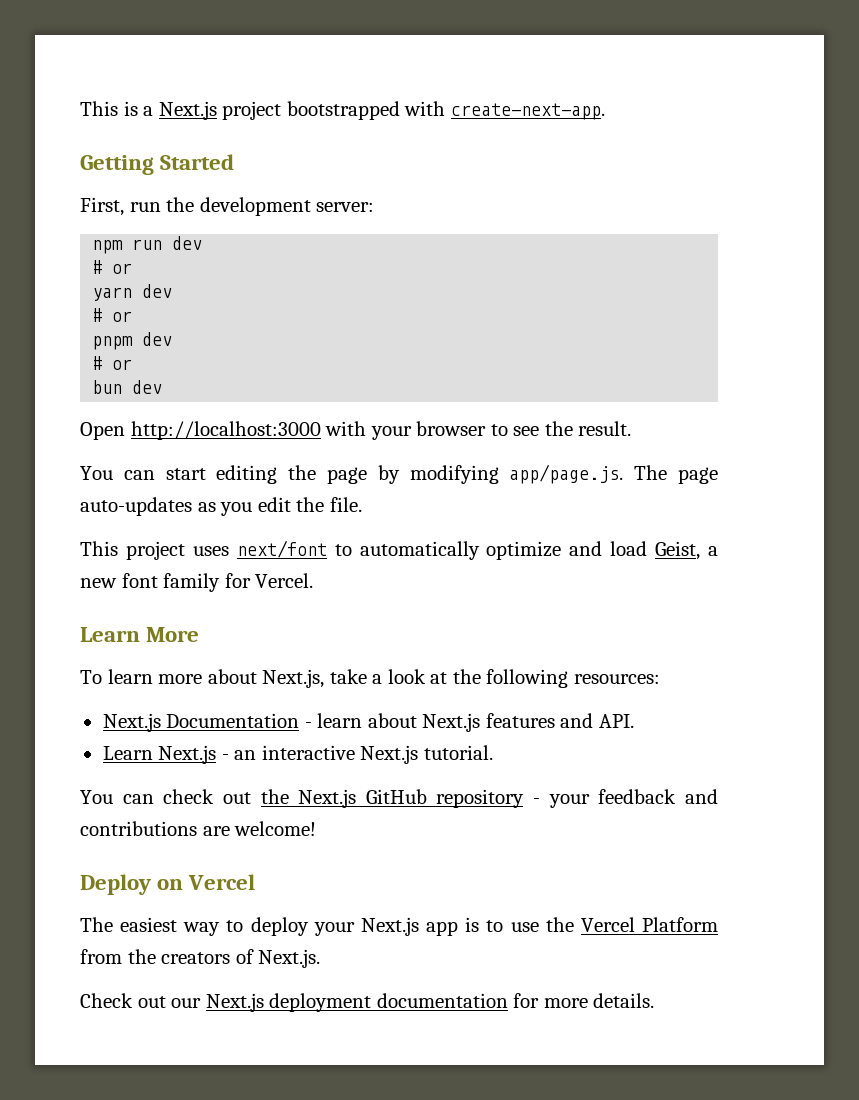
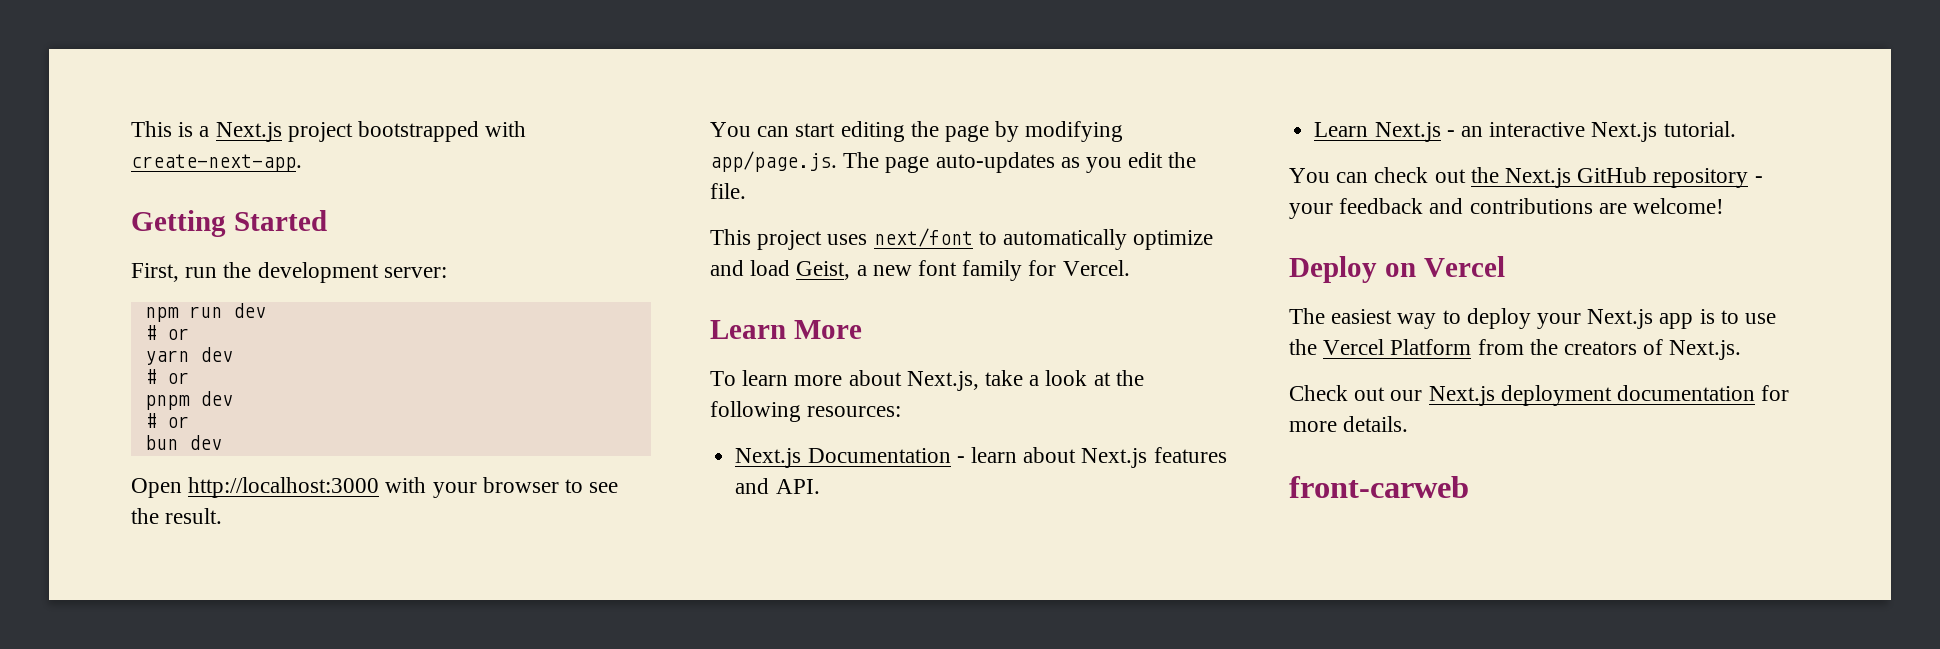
(655, 1000) none -> [1289,476,1469,498] // front-carweb

